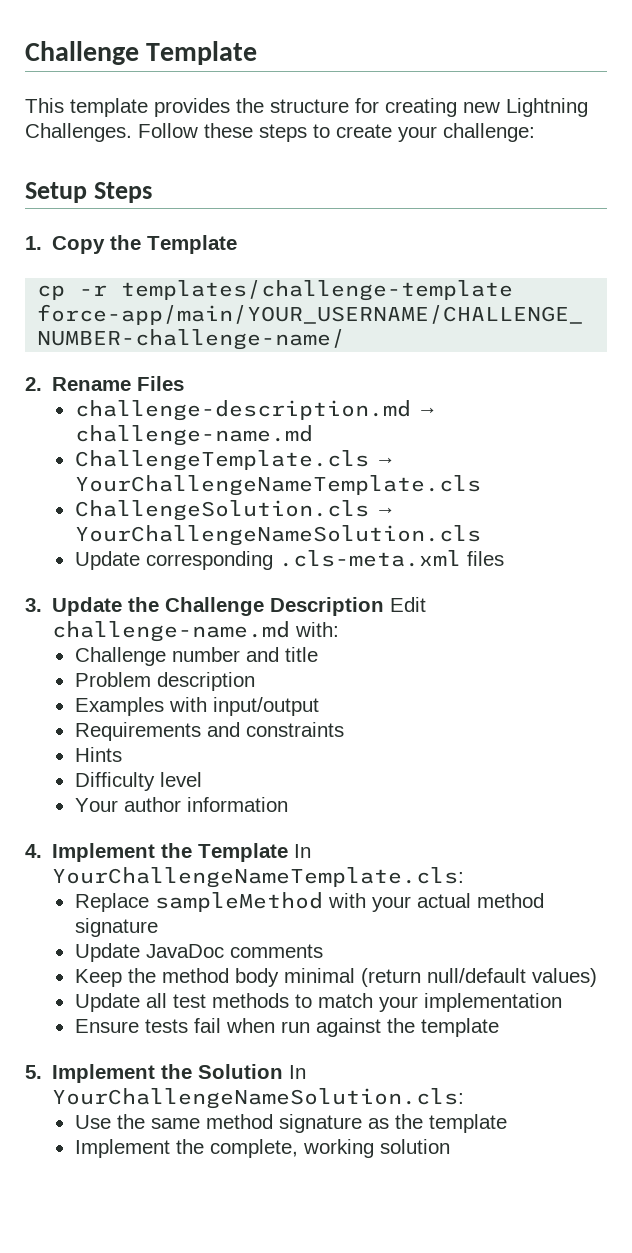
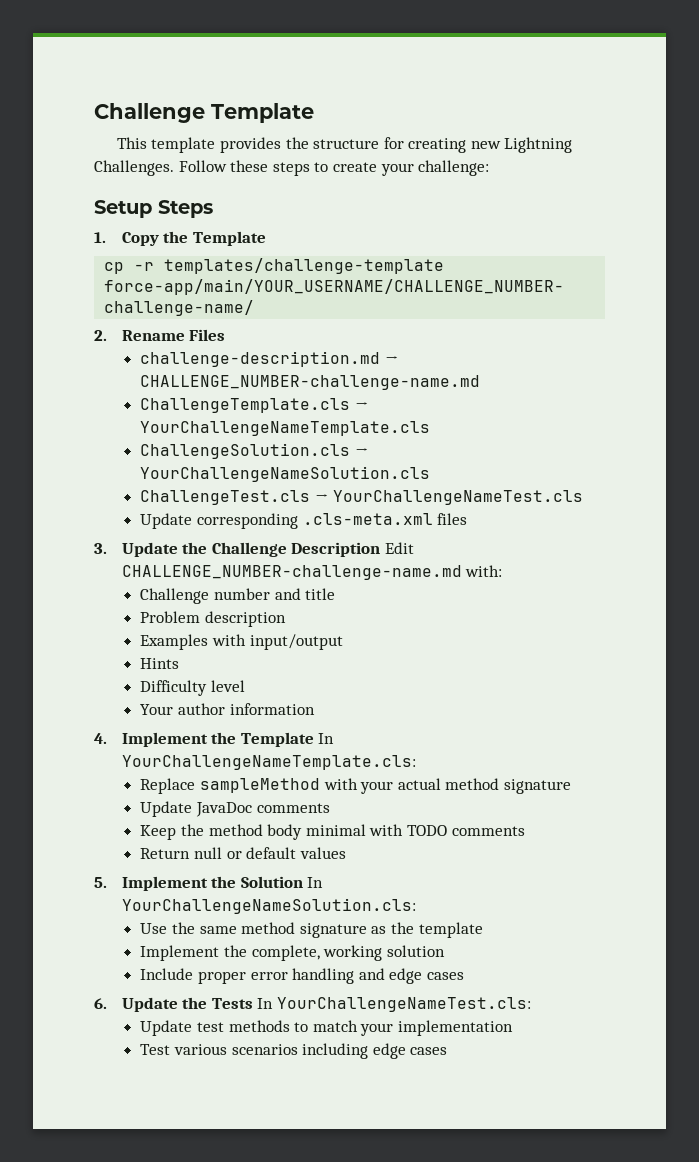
[74,425,313,446] challenge-name.md -> [140,375,481,390] CHALLENGE_NUMBER-challenge-name.md
(481, 535) none -> [140,490,583,505] // ChallengeTest.cls → YourChallengeNameTest.cls
[52,621,291,642] challenge-name.md -> [121,565,462,580] CHALLENGE_NUMBER-challenge-name.md
[74,722,344,741] // Requirements and constraints -> (343, 642) none
[360,968,597,987] [74,993,562,1012] [74,1018,499,1037] (return null/default values) // Update all test methods to match your implementation // Ensure tests fail when run against the template -> [369,824,525,836] [140,847,346,859] with TODO comments // Return null or default values
(450, 1146) none -> [140,968,464,984] [94,997,532,1012] [140,1020,513,1036] [140,1043,448,1059] // Include proper error handling and edge cases // 6. Update the Tests In YourChallengeNameTest.cls: // Update test methods to match your implementation // Test various scenarios including edge cases

